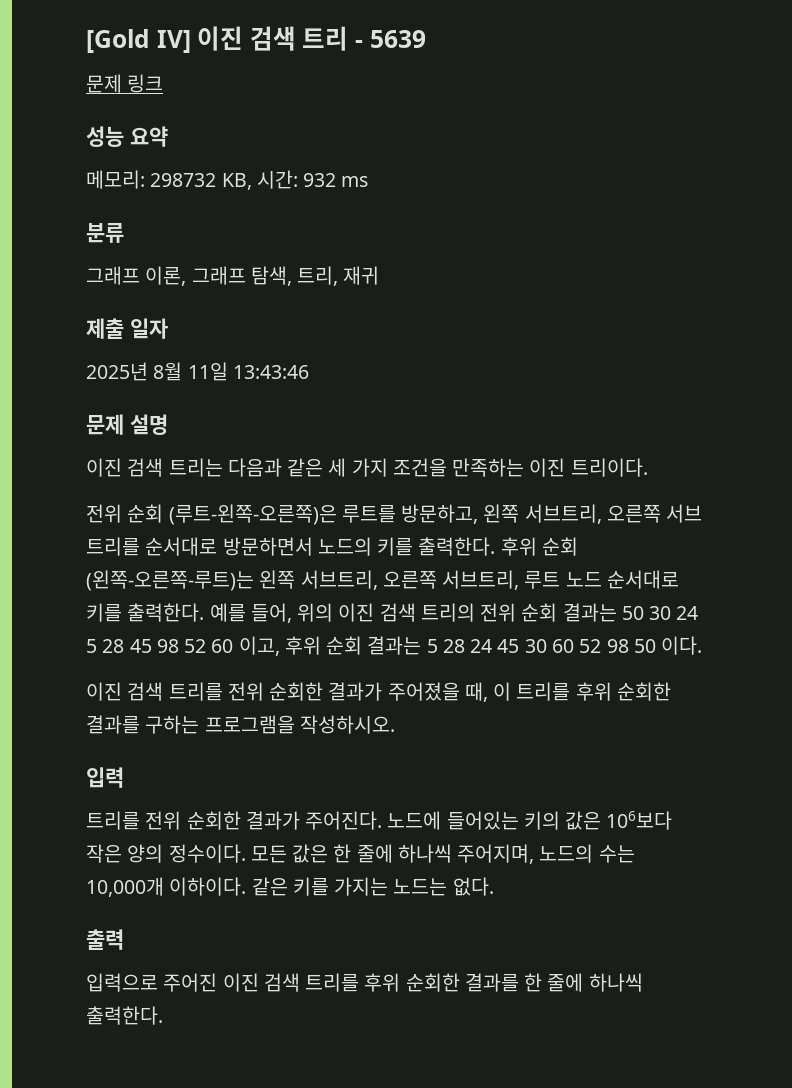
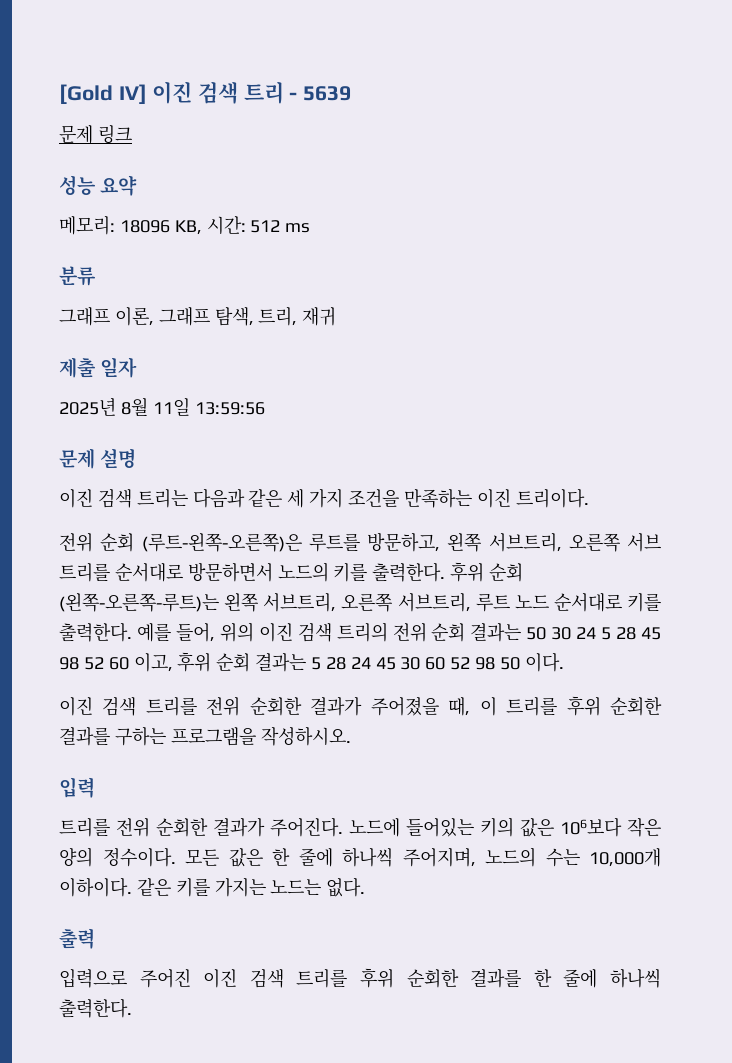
[150,173,217,187] 298732 -> [119,220,170,233] 18096
[303,173,337,187] 932 -> [250,220,281,233] 512
[232,365,309,379] 13:43:46 -> [194,402,265,415] 13:59:56

